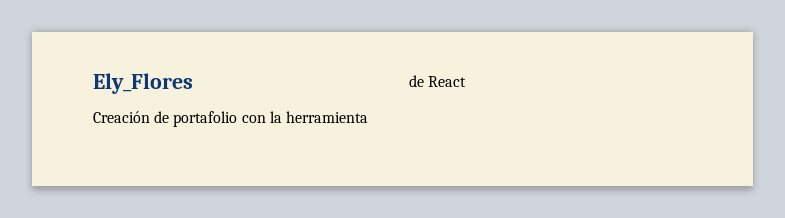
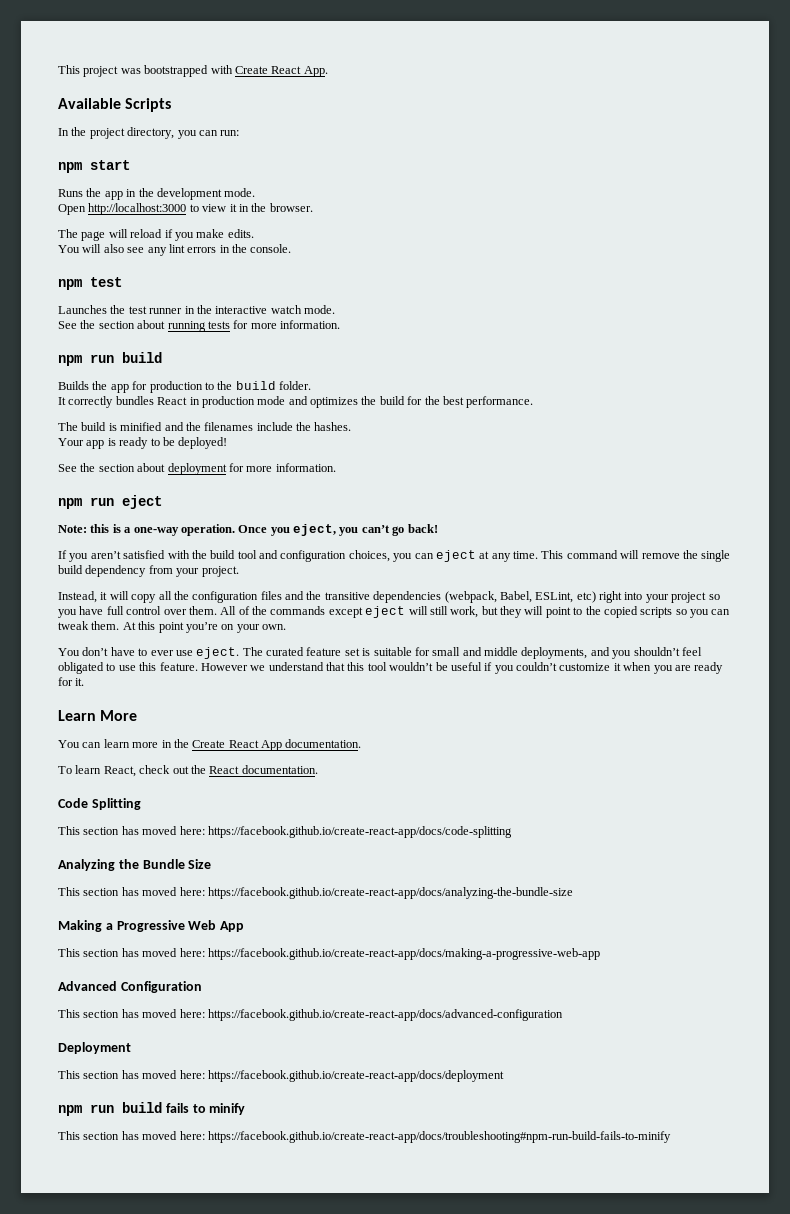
[93,73,193,94] [93,111,368,127] [409,75,467,87] Ely_Flores // Creación de portafolio con la herramienta de React -> [58,65,328,77] [58,98,172,112] [58,127,240,139] [58,160,130,173] [58,188,256,200] [58,203,313,215] [58,229,254,241] [58,244,292,256] [58,277,122,290] [58,305,335,314] [58,320,340,332] [58,352,162,366] [58,381,311,393] [58,396,534,408] [58,422,352,431] [58,437,228,449] [58,463,336,475] [58,495,162,509] [58,524,438,536] [58,550,731,562] [58,565,239,577] [58,591,720,603] [58,606,731,618] [58,621,286,633] [58,647,702,659] [58,662,724,674] [58,677,85,686] [58,710,138,721] [58,739,362,751] [58,765,318,777] [58,798,141,810] [58,826,512,838] [58,859,212,871] [58,887,573,899] [58,920,245,932] [58,948,600,960] [58,981,202,993] [58,1009,563,1021] [58,1042,131,1054] [58,1070,504,1082] [58,1102,246,1116] [58,1131,671,1143] This project was bootstrapped with Create React App. // Available Scripts // In the project directory, you can run: // npm start // Runs the app in the development mode. // Open http://localhost:3000 to view it in the browser. // The page will reload if you make edits. // You will also see any lint errors in the console. // npm test // Launches the test runner in the interactive watch mode. // See the section about running tests for more information. // npm run build // Builds the app for production to the build folder. // It correctly bundles React in production mode and optimizes the build for the best performance. // The build is minified and the filenames include the hashes. // Your app is ready to be deployed! // See the section about deployment for more information. // npm run eject // Note: this is a one-way operation. Once you eject, you can’t go back! // If you aren’t satisfied with the build tool and configuration choices, you can eject at any time. This command will remove the single build dependency from your project. // Instead, it will copy all the configuration files and the transitive dependencies (webpack, Babel, ESLint, etc) right into your project so you have full control over them. All of the commands except eject will still work, but they will point to the copied scripts so you can tweak them. At this point you’re on your own. // You don’t have to ever use eject. The curated feature set is suitable for small and middle deployments, and you shouldn’t feel obligated to use this feature. However we understand that this tool wouldn’t be useful if you couldn’t customize it when you are ready for it. // Learn More // You can learn more in the Create React App documentation. // To learn React, check out the React documentation. // Code Splitting // This section has moved here: https://facebook.github.io/create-react-app/docs/code-splitting // Analyzing the Bundle Size // This section has moved here: https://facebook.github.io/create-react-app/docs/analyzing-the-bundle-size // Making a Progressive Web App // This section has moved here: https://facebook.github.io/create-react-app/docs/making-a-progressive-web-app // Advanced Configuration // This section has moved here: https://facebook.github.io/create-react-app/docs/advanced-configuration // Deployment // This section has moved here: https://facebook.github.io/create-react-app/docs/deployment // npm run build fails to minify // This section has moved here: https://facebook.github.io/create-react-app/docs/troubleshooting#npm-run-build-fails-to-minify

